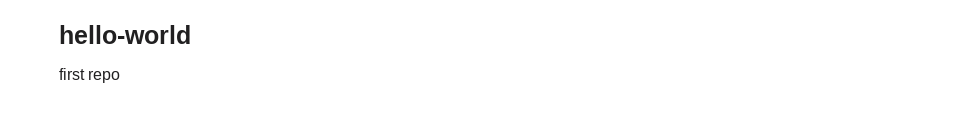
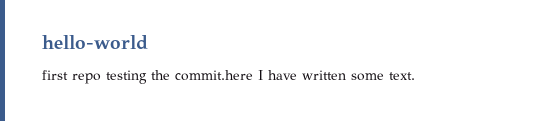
(121, 76) none -> [106,70,415,84] testing the commit.here I have written some text.

